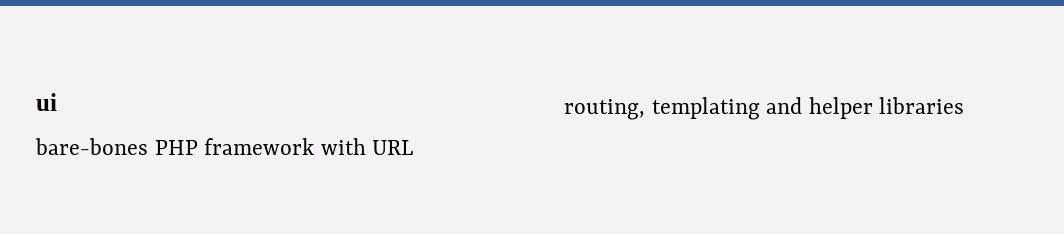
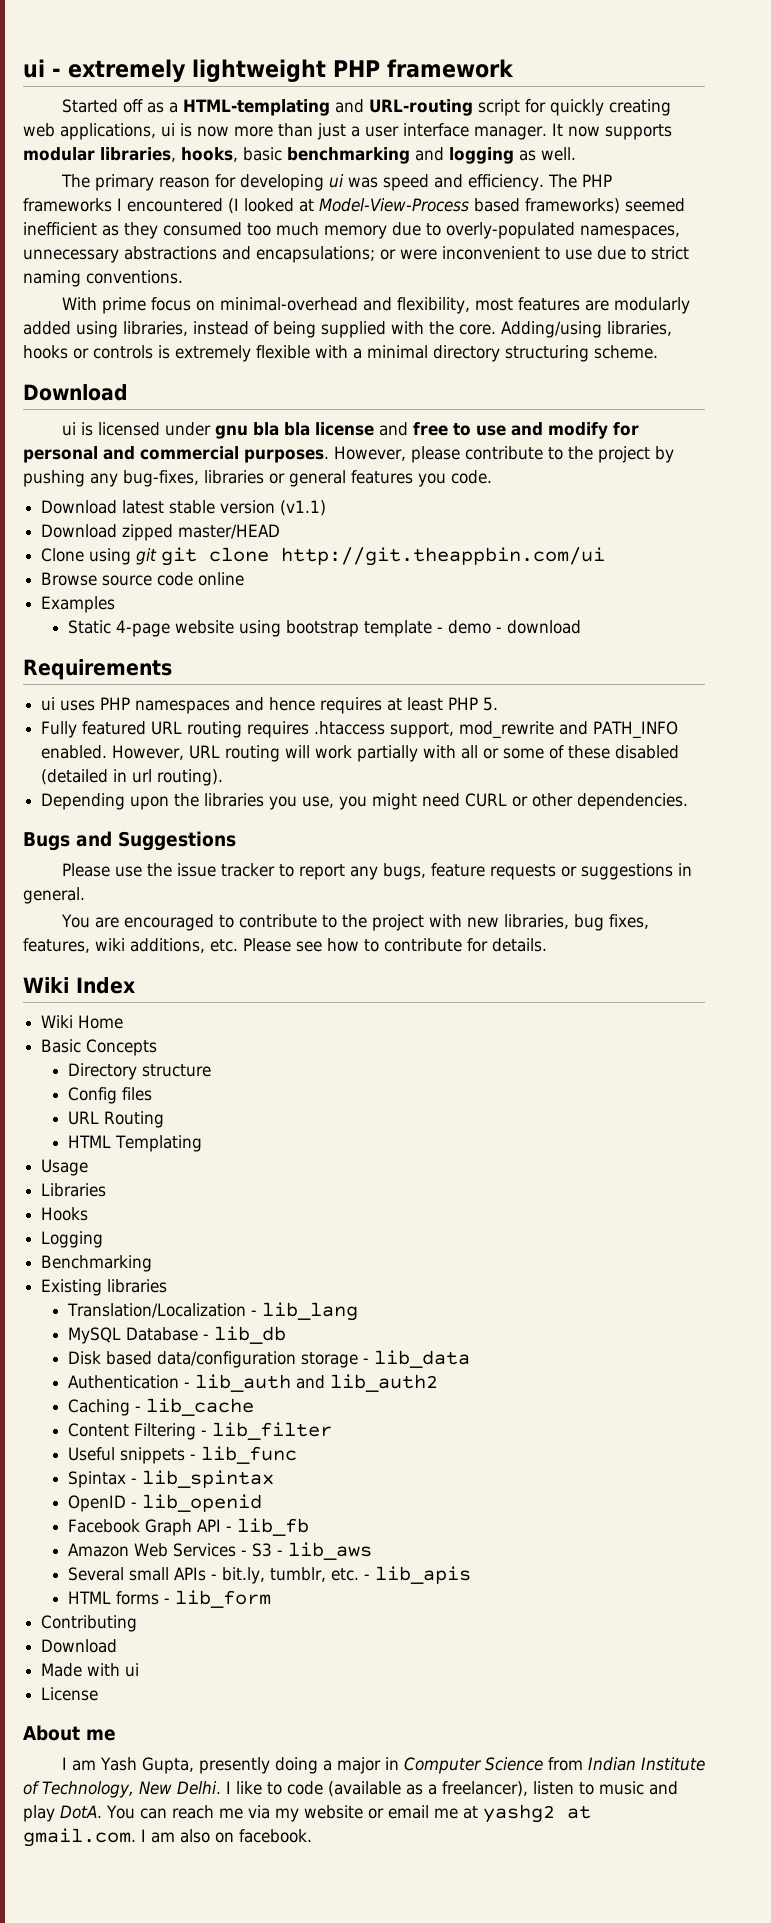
[36,93,57,111] [35,138,414,155] [564,97,965,120] ui // bare-bones PHP framework with URL routing, templating and helper libraries -> [23,59,514,82] [61,99,671,116] [23,123,672,140] [23,147,576,164] [60,174,612,191] [23,198,685,214] [23,222,680,239] [23,246,689,263] [23,270,183,287] [61,297,690,314] [23,321,672,338] [23,345,658,362] [23,384,128,401] [61,422,639,439] [23,446,674,463] [23,470,492,487] [41,500,327,516] [41,524,281,541] [41,547,606,566] [41,572,245,586] [41,596,116,613] [67,620,581,637] [23,659,172,680] [41,697,499,714] [41,721,679,739] [41,745,680,762] [41,769,224,786] [41,793,689,810] [23,831,236,851] [61,863,692,880] [23,887,85,904] [60,914,649,931] [23,938,547,953] [23,977,135,994] [41,1015,124,1029] [41,1039,158,1056] [67,1063,211,1080] [67,1087,152,1104] [67,1111,164,1128] [67,1135,202,1152] [41,1159,89,1176] [41,1183,107,1197] [41,1207,89,1221] [41,1231,104,1248] [41,1255,153,1272] [41,1279,168,1296] [66,1302,358,1321] [67,1326,286,1344] [67,1350,470,1368] [67,1374,438,1392] [67,1398,254,1416] [67,1422,332,1440] [67,1446,297,1464] [67,1470,274,1488] [67,1494,262,1512] [67,1518,309,1536] [67,1542,372,1560] [67,1566,471,1584] [67,1590,271,1608] [41,1615,138,1632] [41,1639,118,1653] [41,1663,140,1677] [41,1687,99,1701] [23,1725,116,1741] [61,1757,705,1774] [23,1781,678,1798] [23,1804,591,1823] [23,1828,312,1847] ui - extremely lightweight PHP framework // Started off as a HTML-templating and URL-routing script for quickly creating web applications, ui is now more than just a user interface manager. It now supports modular libraries, hooks, basic benchmarking and logging as well. // The primary reason for developing ui was speed and efficiency. The PHP frameworks I encountered (I looked at Model-View-Process based frameworks) seemed inefficient as they consumed too much memory due to overly-populated namespaces, unnecessary abstractions and encapsulations; or were inconvenient to use due to strict naming conventions. // With prime focus on minimal-overhead and flexibility, most features are modularly added using libraries, instead of being supplied with the core. Adding/using libraries, hooks or controls is extremely flexible with a minimal directory structuring scheme. // Download // ui is licensed under gnu bla bla license and free to use and modify for personal and commercial purposes. However, please contribute to the project by pushing any bug-fixes, libraries or general features you code. // Download latest stable version (v1.1) // Download zipped master/HEAD // Clone using git git clone http://git.theappbin.com/ui // Browse source code online // Examples // Static 4-page website using bootstrap template - demo - download // Requirements // ui uses PHP namespaces and hence requires at least PHP 5. // Fully featured URL routing requires .htaccess support, mod_rewrite and PATH_INFO enabled. However, URL routing will work partially with all or some of these disabled (detailed in url routing). // Depending upon the libraries you use, you might need CURL or other dependencies. // Bugs and Suggestions // Please use the issue tracker to report any bugs, feature requests or suggestions in general. // You are encouraged to contribute to the project with new libraries, bug fixes, features, wiki additions, etc. Please see how to contribute for details. // Wiki Index // Wiki Home // Basic Concepts // Directory structure // Config files // URL Routing // HTML Templating // Usage // Libraries // Hooks // Logging // Benchmarking // Existing libraries // Translation/Localization - lib_lang // MySQL Database - lib_db // Disk based data/configuration storage - lib_data // Authentication - lib_auth and lib_auth2 // Caching - lib_cache // Content Filtering - lib_filter // Useful snippets - lib_func // Spintax - lib_spintax // OpenID - lib_openid // Facebook Graph API - lib_fb // Amazon Web Services - S3 - lib_aws // Several small APIs - bit.ly, tumblr, etc. - lib_apis // HTML forms - lib_form // Contributing // Download // Made with ui // License // About me // I am Yash Gupta, presently doing a major in Computer Science from Indian Institute of Technology, New Delhi. I like to code (available as a freelancer), listen to music and play DotA. You can reach me via my website or email me at yashg2 at gmail.com. I am also on facebook.

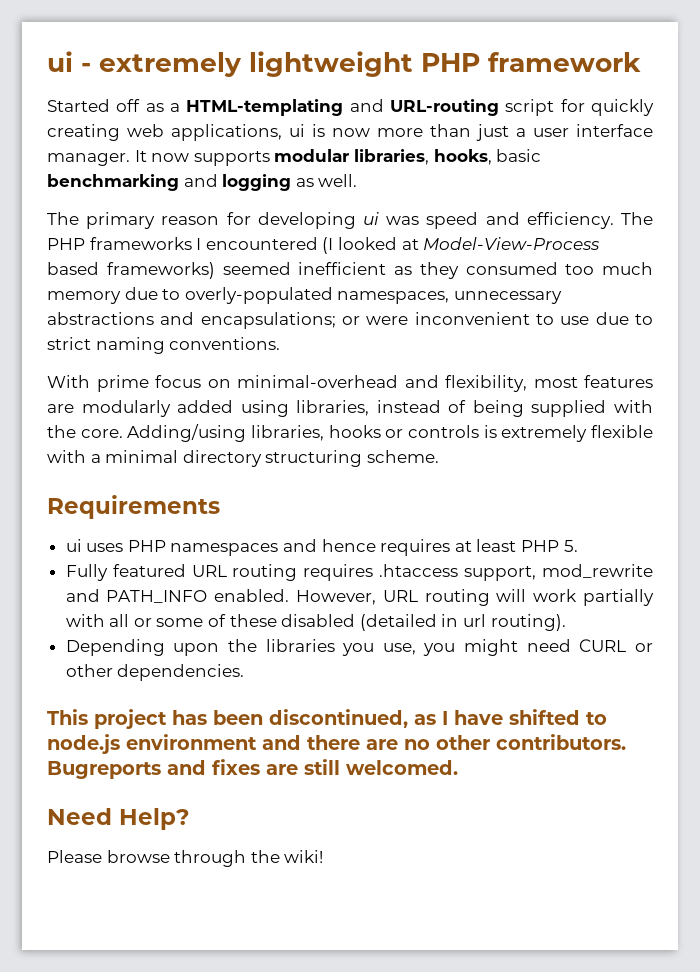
[23,384,128,401] [61,422,639,439] [23,446,674,463] [23,470,492,487] [41,500,327,516] [41,524,281,541] [41,547,606,566] [41,572,245,586] [41,596,116,613] [67,620,581,637] // Download // ui is licensed under gnu bla bla license and free to use and modify for personal and commercial purposes. However, please contribute to the project by pushing any bug-fixes, libraries or general features you code. // Download latest stable version (v1.1) // Download zipped master/HEAD // Clone using git git clone http://git.theappbin.com/ui // Browse source code online // Examples // Static 4-page website using bootstrap template - demo - download -> (439, 456) none
[23,831,236,851] [61,863,692,880] [23,887,85,904] [60,914,649,931] [23,938,547,953] [23,977,135,994] [41,1015,124,1029] [41,1039,158,1056] [67,1063,211,1080] [67,1087,152,1104] [67,1111,164,1128] [67,1135,202,1152] [41,1159,89,1176] [41,1183,107,1197] [41,1207,89,1221] [41,1231,104,1248] [41,1255,153,1272] [41,1279,168,1296] [66,1302,358,1321] [67,1326,286,1344] [67,1350,470,1368] [67,1374,438,1392] [67,1398,254,1416] [67,1422,332,1440] [67,1446,297,1464] [67,1470,274,1488] [67,1494,262,1512] [67,1518,309,1536] [67,1542,372,1560] [67,1566,471,1584] [67,1590,271,1608] [41,1615,138,1632] [41,1639,118,1653] [41,1663,140,1677] [41,1687,99,1701] [23,1725,116,1741] [61,1757,705,1774] [23,1781,678,1798] [23,1804,591,1823] [23,1828,312,1847] Bugs and Suggestions // Please use the issue tracker to report any bugs, feature requests or suggestions in general. // You are encouraged to contribute to the project with new libraries, bug fixes, features, wiki additions, etc. Please see how to contribute for details. // Wiki Index // Wiki Home // Basic Concepts // Directory structure // Config files // URL Routing // HTML Templating // Usage // Libraries // Hooks // Logging // Benchmarking // Existing libraries // Translation/Localization - lib_lang // MySQL Database - lib_db // Disk based data/configuration storage - lib_data // Authentication - lib_auth and lib_auth2 // Caching - lib_cache // Content Filtering - lib_filter // Useful snippets - lib_func // Spintax - lib_spintax // OpenID - lib_openid // Facebook Graph API - lib_fb // Amazon Web Services - S3 - lib_aws // Several small APIs - bit.ly, tumblr, etc. - lib_apis // HTML forms - lib_form // Contributing // Download // Made with ui // License // About me // I am Yash Gupta, presently doing a major in Computer Science from Indian Institute of Technology, New Delhi. I like to code (available as a freelancer), listen to music and play DotA. You can reach me via my website or email me at yashg2 at gmail.com. I am also on facebook. -> [47,709,607,729] [47,734,626,754] [47,759,458,779] [47,808,190,830] [47,850,324,867] This project has been discontinued, as I have shifted to node.js environment and there are no other contributors. Bugreports and fixes are still welcomed. // Need Help? // Please browse through the wiki!

